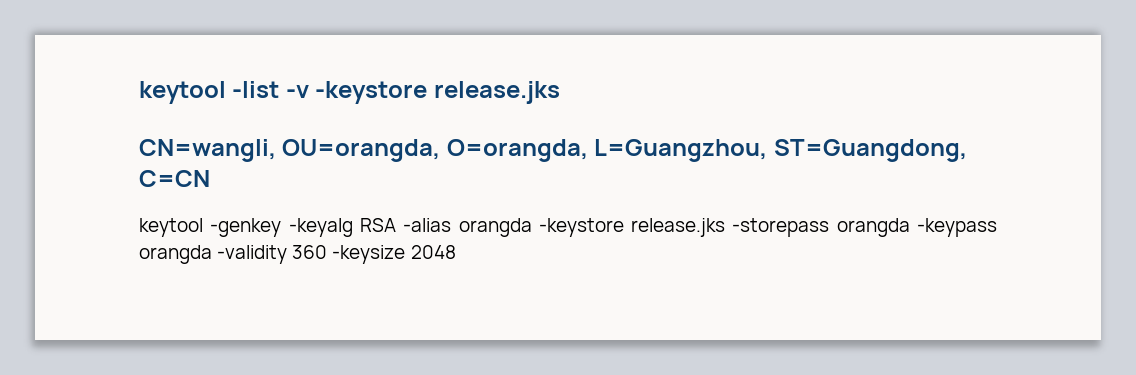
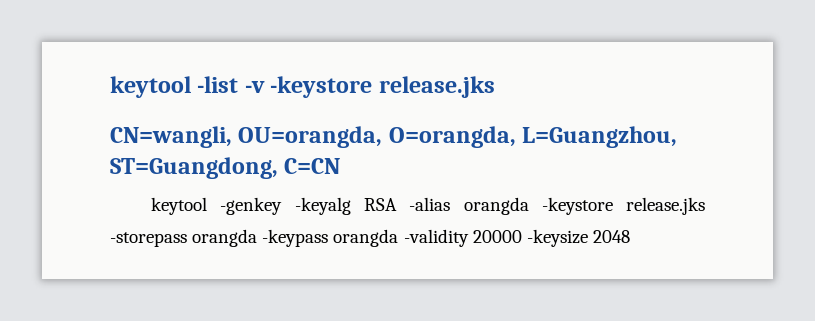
[292,245,328,259] 360 -> [472,230,522,243] 20000

